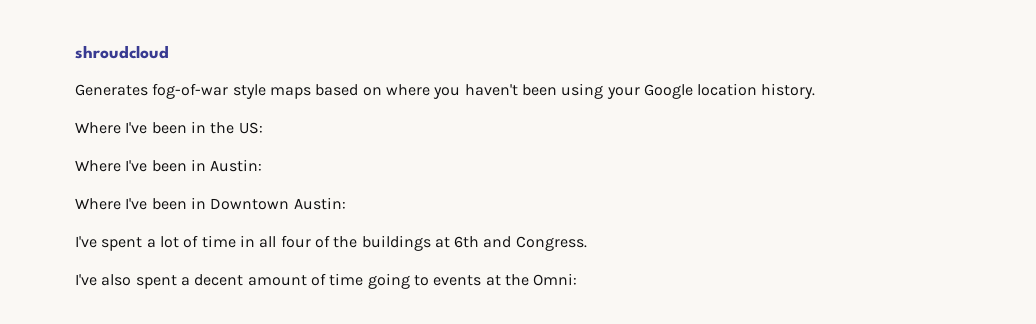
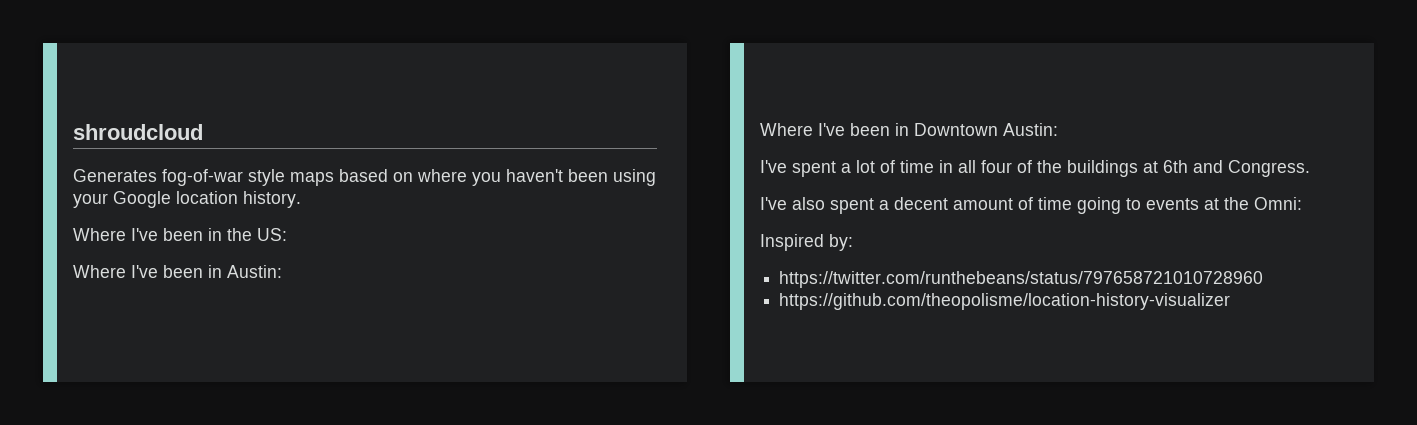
(578, 279) none -> [760,234,853,251] [779,271,1264,288] [779,293,1231,310] // Inspired by: // https://twitter.com/runthebeans/status/797658721010728960 // https://github.com/theopolisme/location-history-visualizer

